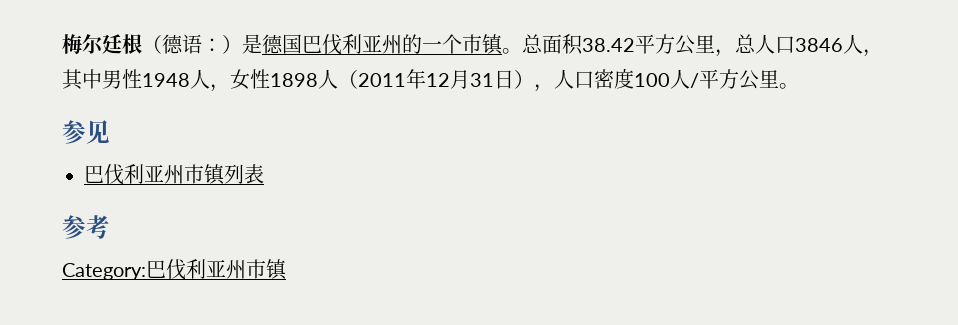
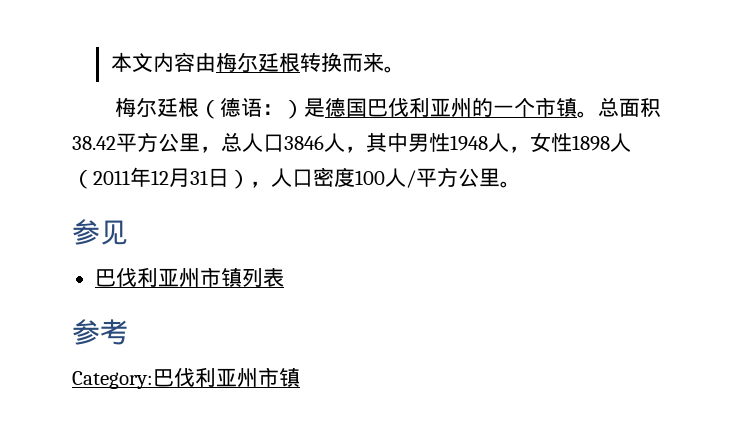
(62, 44) none -> [110,52,405,73] 本文内容由梅尔廷根转换而来。 //

